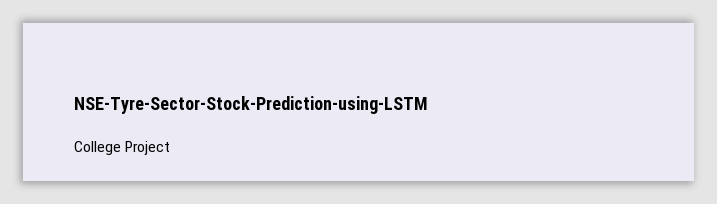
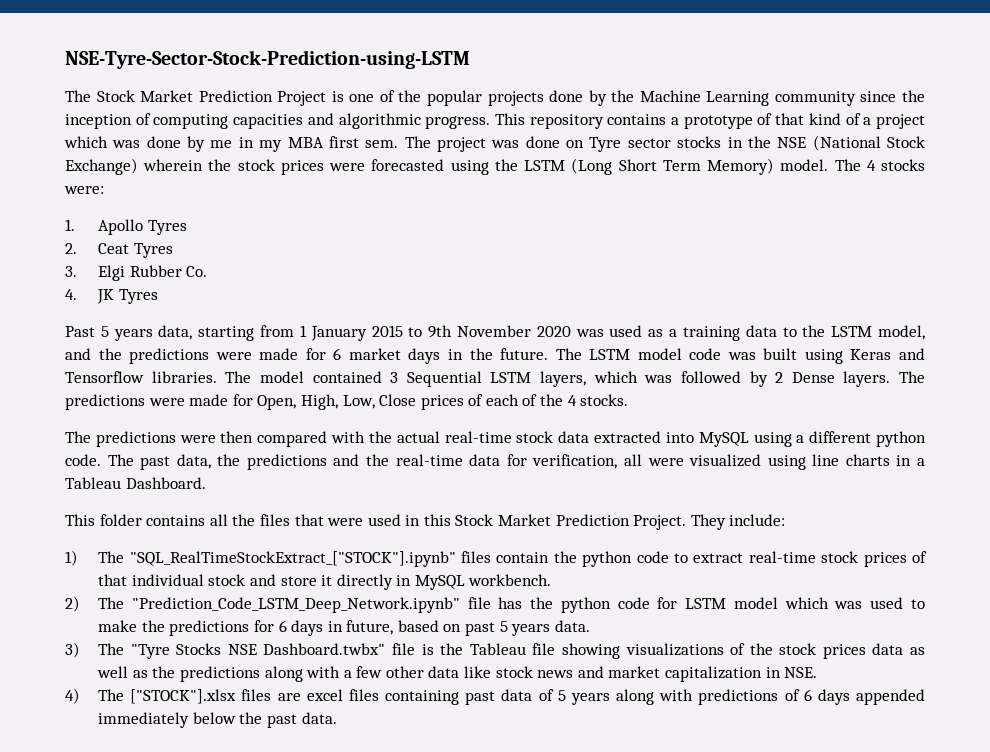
[74,141,171,155] College Project -> [65,90,925,106] [65,113,926,129] [64,135,926,152] [65,158,926,175] [64,186,104,194] [65,219,187,235] [65,243,173,258] [65,265,208,281] [65,289,158,304] [65,325,926,341] [65,348,925,364] [65,371,925,387] [65,394,629,410] [65,431,927,447] [65,454,925,470] [65,477,206,489] [65,514,786,530] [65,550,927,567] [98,574,552,590] [65,596,926,613] [98,620,590,636] [65,642,925,659] [97,666,818,682] [65,688,926,705] [98,712,337,728] The Stock Market Prediction Project is one of the popular projects done by the Machine Learning community since the inception of computing capacities and algorithmic progress. This repository contains a prototype of that kind of a project which was done by me in my MBA first sem. The project was done on Tyre sector stocks in the NSE (National Stock Exchange) wherein the stock prices were forecasted using the LSTM (Long Short Term Memory) model. The 4 stocks were: // 1. Apollo Tyres // 2. Ceat Tyres // 3. Elgi Rubber Co. // 4. JK Tyres // Past 5 years data, starting from 1 January 2015 to 9th November 2020 was used as a training data to the LSTM model, and the predictions were made for 6 market days in the future. The LSTM model code was built using Keras and Tensorflow libraries. The model contained 3 Sequential LSTM layers, which was followed by 2 Dense layers. The predictions were made for Open, High, Low, Close prices of each of the 4 stocks. // The predictions were then compared with the actual real-time stock data extracted into MySQL using a different python code. The past data, the predictions and the real-time data for verification, all were visualized using line charts in a Tableau Dashboard. // This folder contains all the files that were used in this Stock Market Prediction Project. They include: // 1) The "SQL_RealTimeStockExtract_["STOCK"].ipynb" files contain the python code to extract real-time stock prices of that individual stock and store it directly in MySQL workbench. // 2) The "Prediction_Code_LSTM_Deep_Network.ipynb" file has the python code for LSTM model which was used to make the predictions for 6 days in future, based on past 5 years data. // 3) The "Tyre Stocks NSE Dashboard.twbx" file is the Tableau file showing visualizations of the stock prices data as well as the predictions along with a few other data like stock news and market capitalization in NSE. // 4) The ["STOCK"].xlsx files are excel files containing past data of 5 years along with predictions of 6 days appended immediately below the past data.

